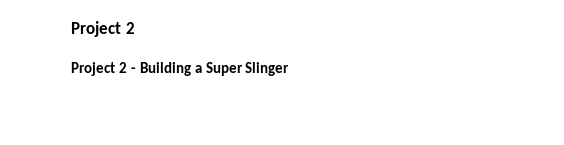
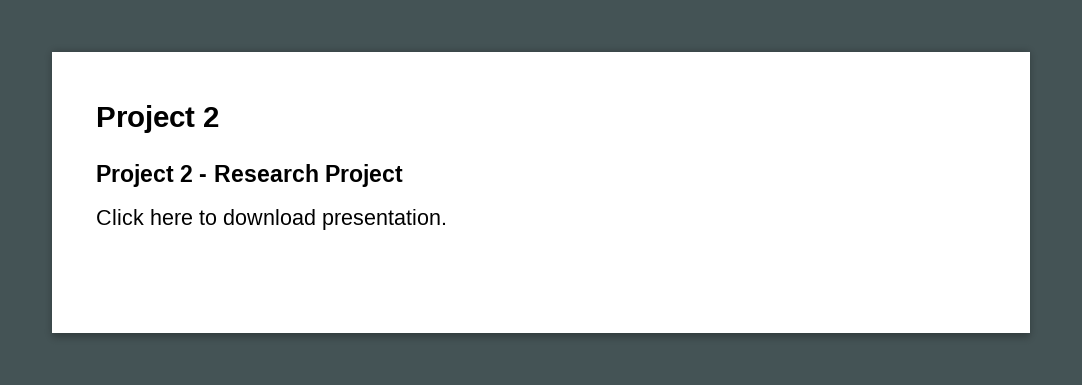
[139,62,290,76] Building a Super Slinger -> [213,164,403,187] [96,209,447,230] Research Project // Click here to download presentation.

